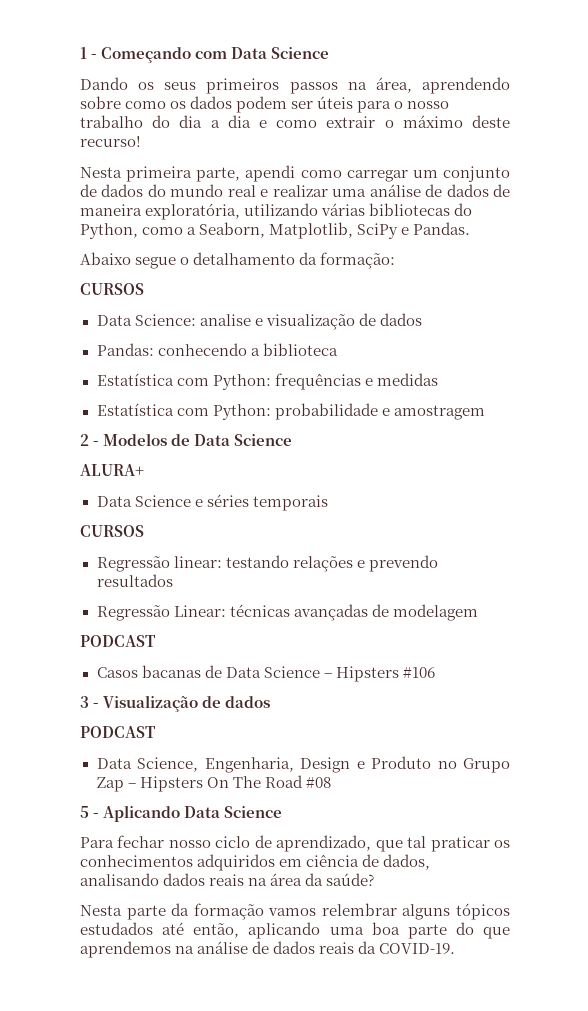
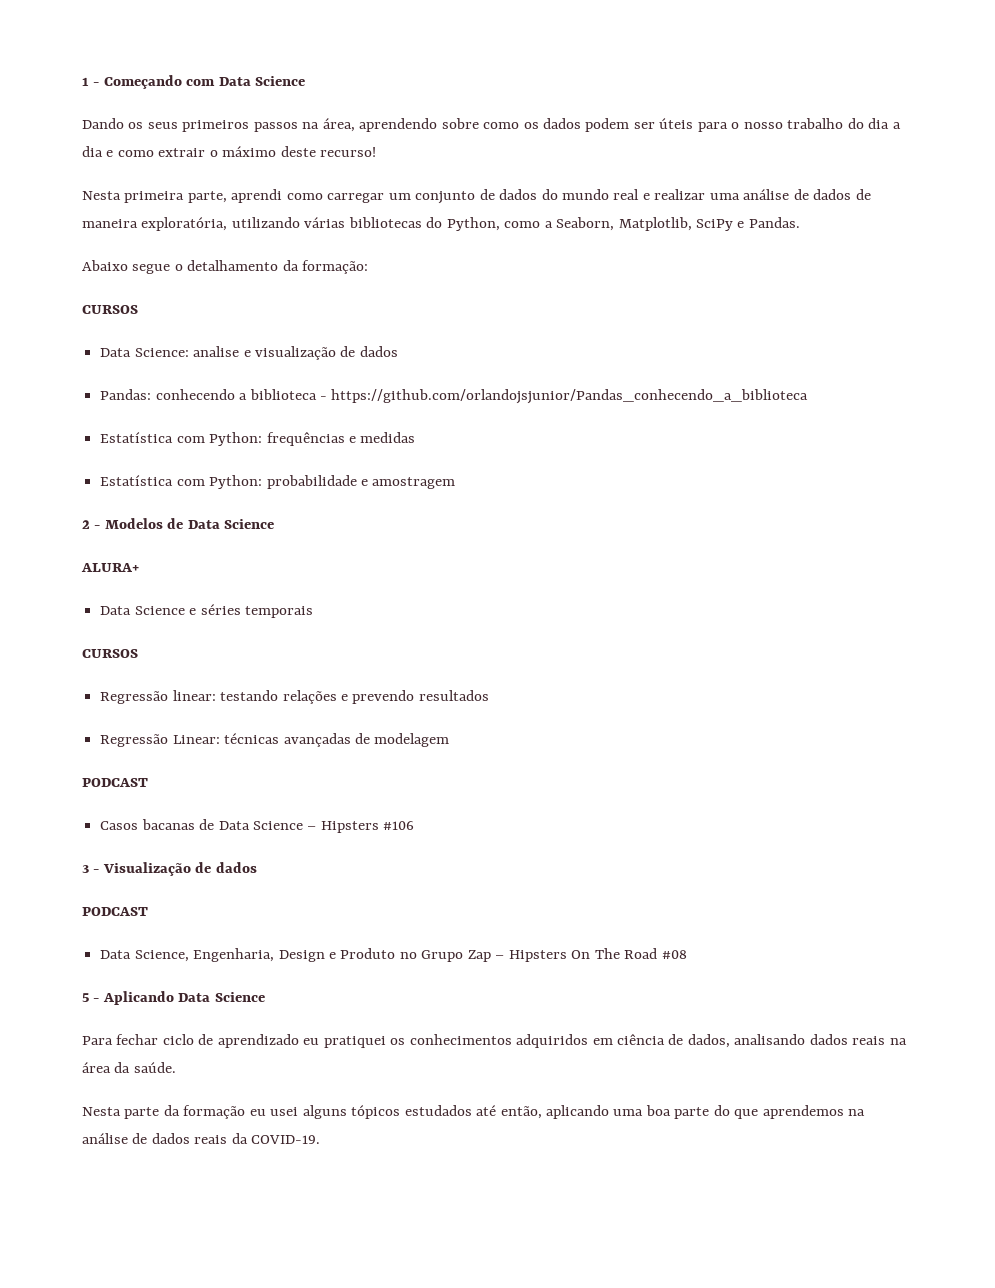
[245,165,296,182] apendi -> [231,189,283,203] aprendi
(338, 349) none -> [319,389,809,404] - https://github.com/orlandojsjunior/Pandas_conhecendo_a_biblioteca
[168,840,211,848] nosso -> (159, 1039) none
[276,835,490,852] aprendizado, que tal praticar -> [217,1034,386,1048] aprendizado eu pratiquei
[326,873,375,886] saúde? -> [133,1062,176,1073] saúde.
[268,903,397,916] vamos relembrar -> [249,1107,299,1116] eu usei

